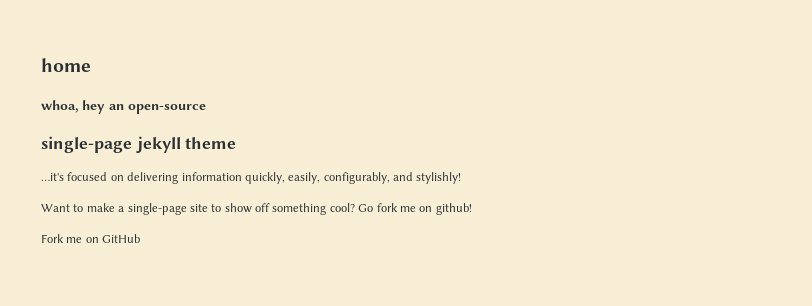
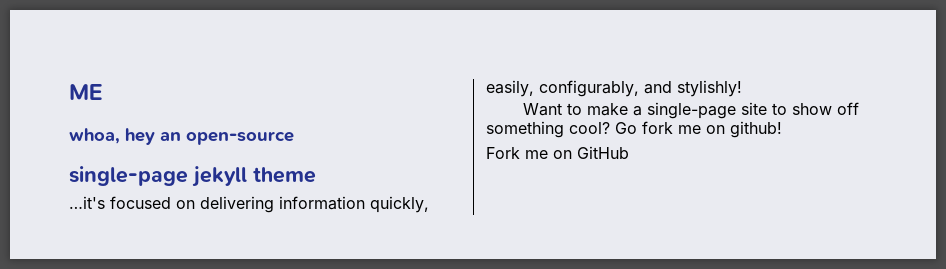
[41,58,91,72] home -> [69,84,103,100] ME

